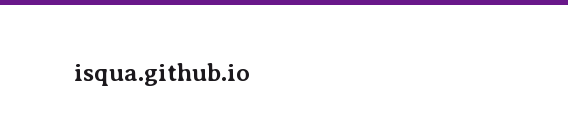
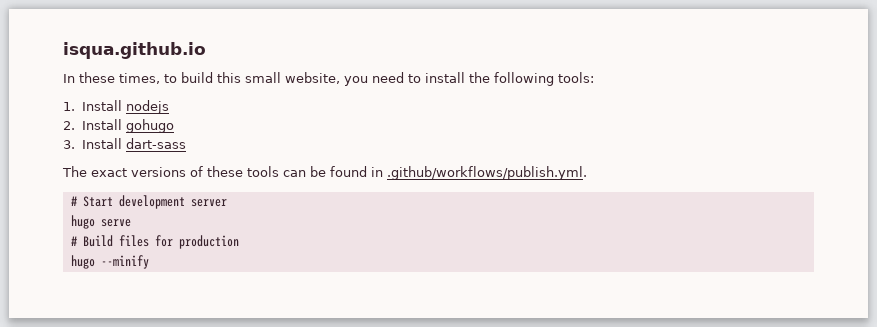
(250, 74) none -> [63,72,594,86] [63,100,169,114] [63,119,174,133] [63,138,186,149] [62,166,587,180] [70,195,227,209] [70,215,131,229] [70,235,239,249] [70,255,149,269] // In these times, to build this small website, you need to install the following tools: // 1. Install nodejs // 2. Install gohugo // 3. Install dart-sass // The exact versions of these tools can be found in .github/workflows/publish.yml. // # Start development server // hugo serve // # Build files for production // hugo --minify

